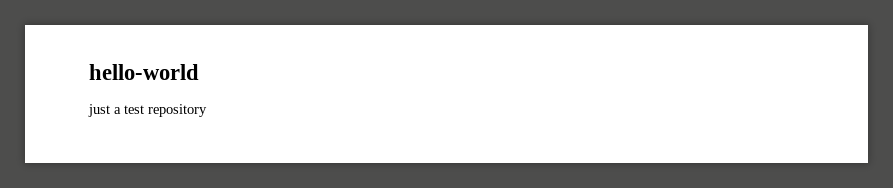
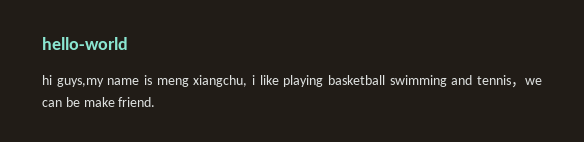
[88,104,207,117] just a test repository -> [42,75,542,88] [42,97,156,107] hi guys,my name is meng xiangchu, i like playing basketball swimming and tennis，we can be make friend.

